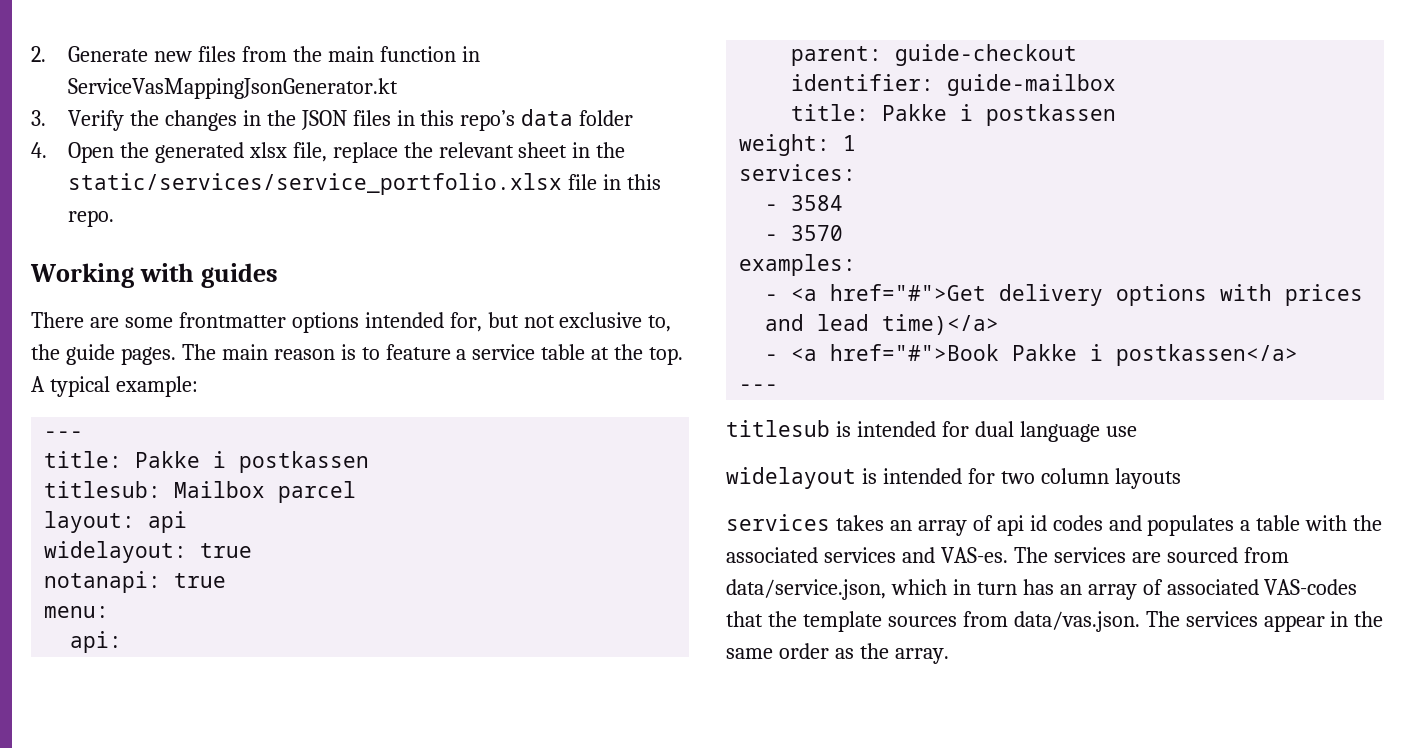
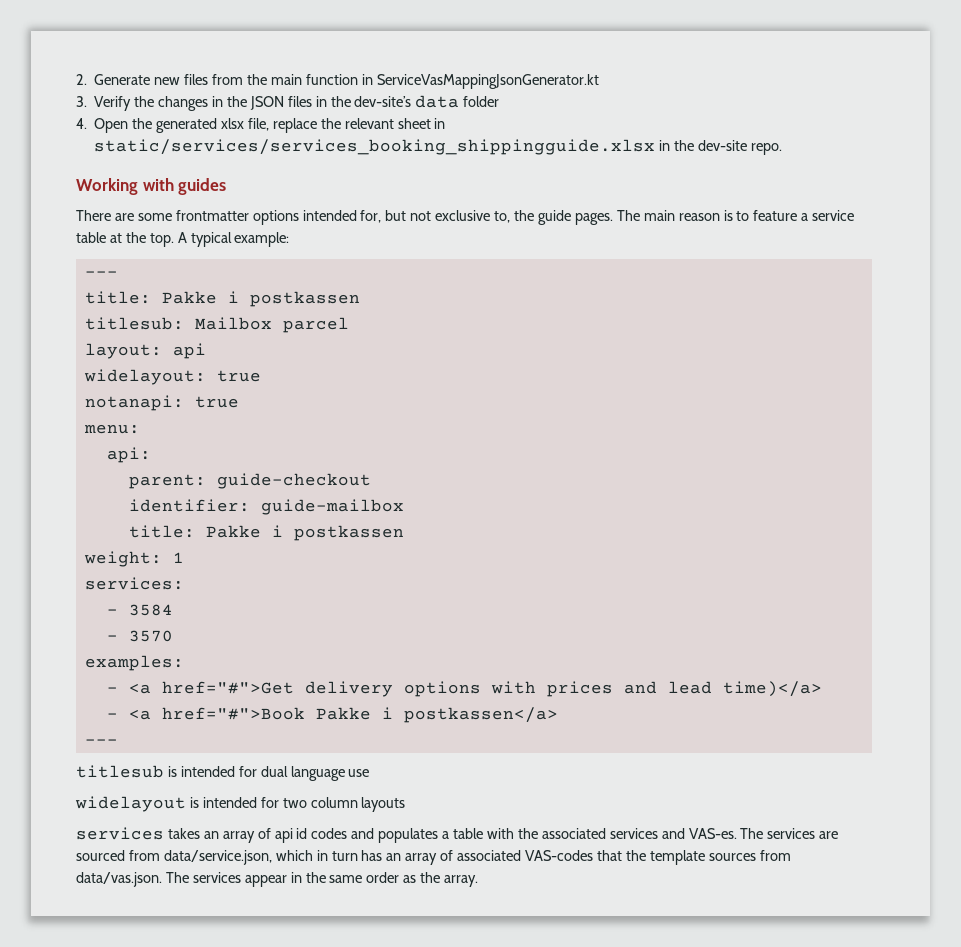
[420,110,516,131] this repo’s -> [330,96,412,107] the dev-site’s
[596,142,626,158] [67,173,661,195] the static/services/service_portfolio.xlsx file in this -> [94,139,747,155] static/services/services_booking_shippingguide.xlsx in the dev-site

